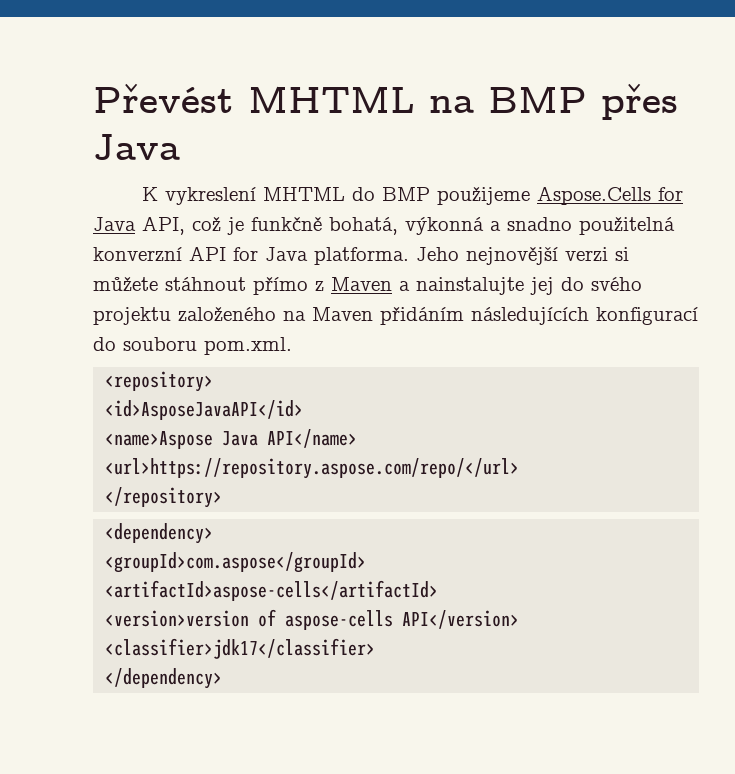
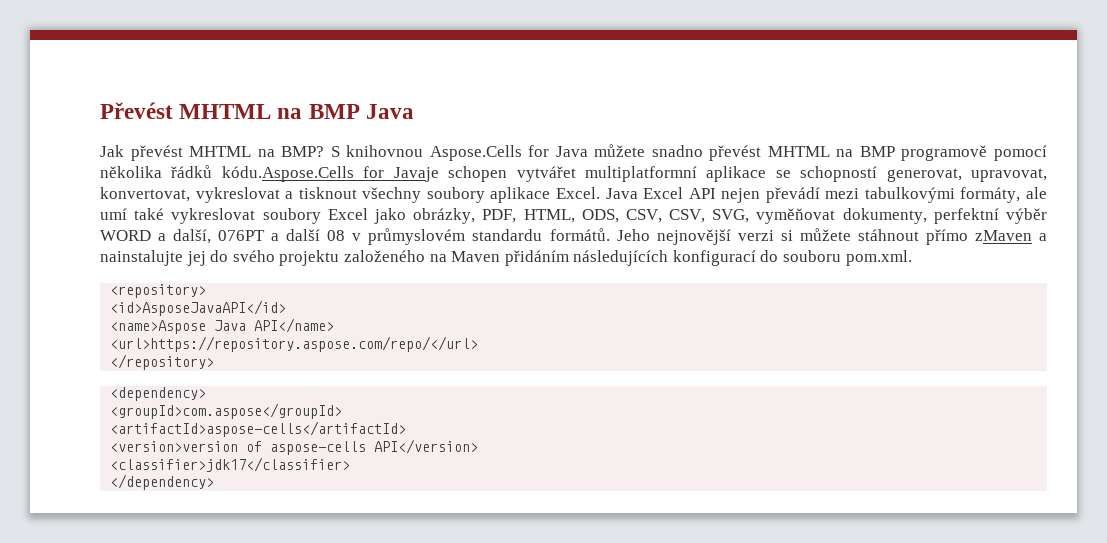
[601,83,678,120] přes -> (360, 111) none
[142,186,684,205] [93,216,675,235] [93,246,409,265] K vykreslení MHTML do BMP použijeme Aspose.Cells for Java API, což je funkčně bohatá, výkonná a snadno použitelná konverzní API for Java platforma. -> [100,144,1047,161] [100,165,1047,182] [100,187,1047,203] [100,208,1047,224] [100,228,610,245] Jak převést MHTML na BMP? S knihovnou Aspose.Cells for Java můžete snadno převést MHTML na BMP programově pomocí několika řádků kódu.Aspose.Cells for Javaje schopen vytvářet multiplatformní aplikace se schopností generovat, upravovat, konvertovat, vykreslovat a tisknout všechny soubory aplikace Excel. Java Excel API nejen převádí mezi tabulkovými formáty, ale umí také vykreslovat soubory Excel jako obrázky, PDF, HTML, ODS, CSV, CSV, SVG, vyměňovat dokumenty, perfektní výběr WORD a další, 076PT a další 08 v průmyslovém standardu formátů.
[315,277,392,292] z Maven -> [974,230,1032,241] zMaven

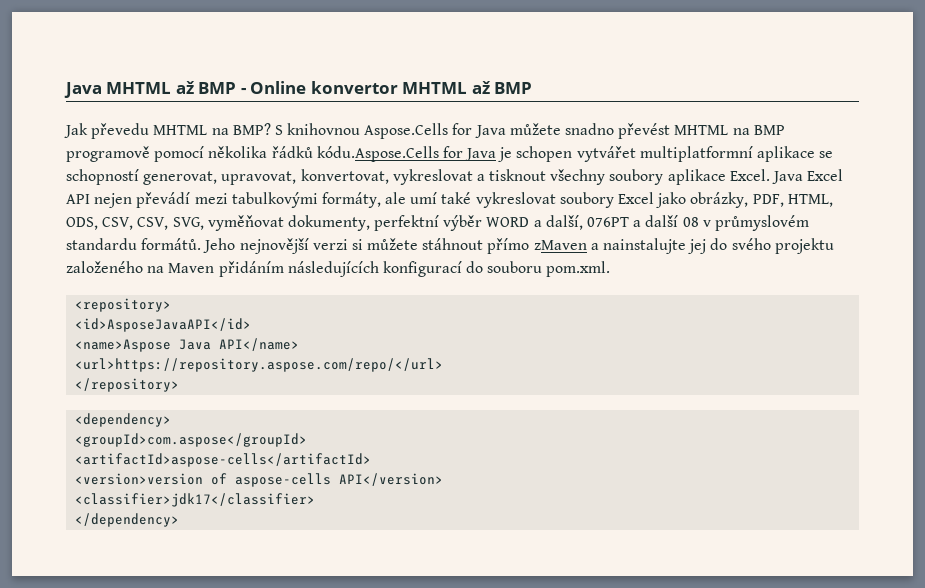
[100,102,414,119] Převést MHTML na BMP Java -> [64,81,533,98] Java MHTML až BMP - Online konvertor MHTML až BMP
[130,145,183,161] převést -> [91,123,150,139] převedu
[393,167,439,182] Javaje -> [465,147,513,162] Java je

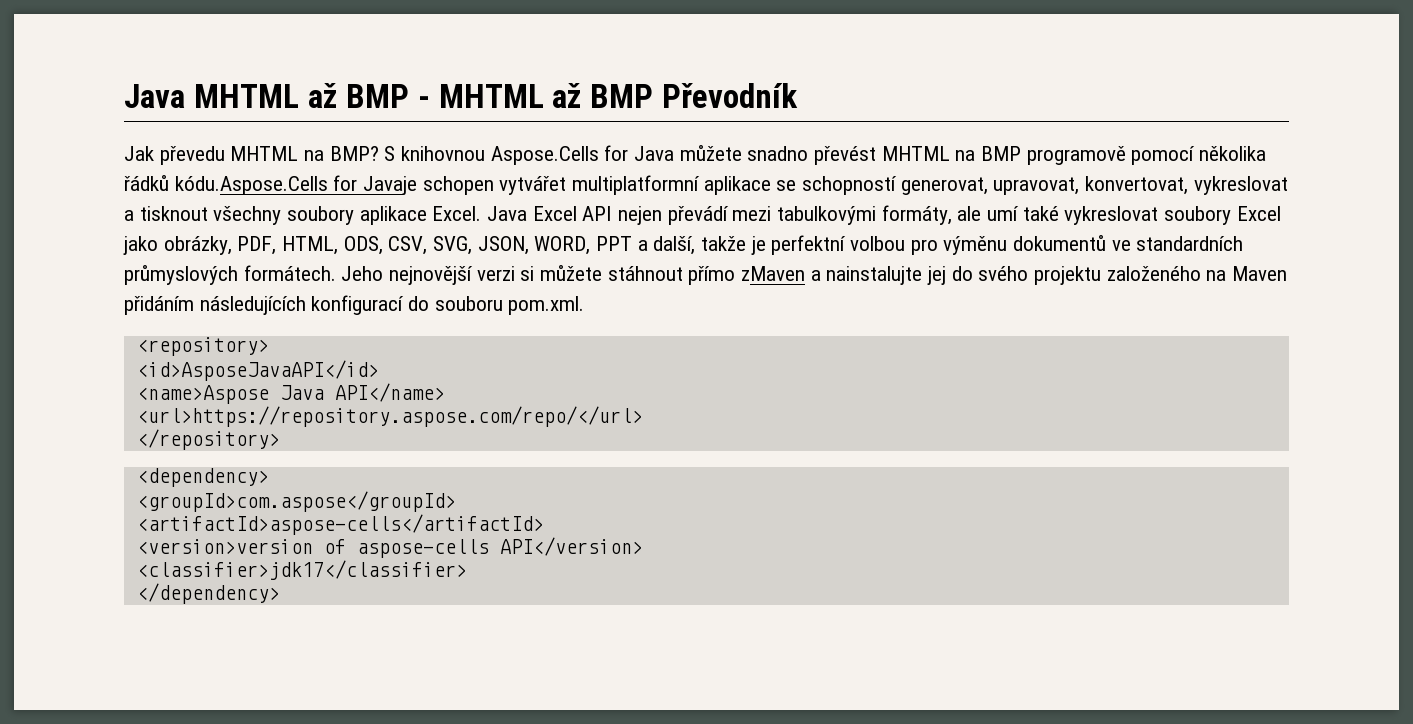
[250,81,533,94] Online konvertor MHTML až BMP -> [438,83,799,108] MHTML až BMP Převodník
[465,147,513,162] Java je -> [363,176,418,195] Javaje
[137,215,809,231] [66,238,202,250] CSV, SVG, vyměňovat dokumenty, perfektní výběr WORD a další, 076PT a další 08 v průmyslovém standardu formátů. -> [433,235,1244,255] [124,265,336,285] SVG, JSON, WORD, PPT a další, takže je perfektní volbou pro výměnu dokumentů ve standardních průmyslových formátech.

